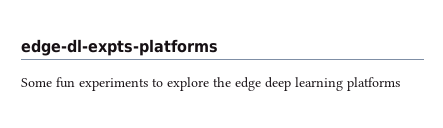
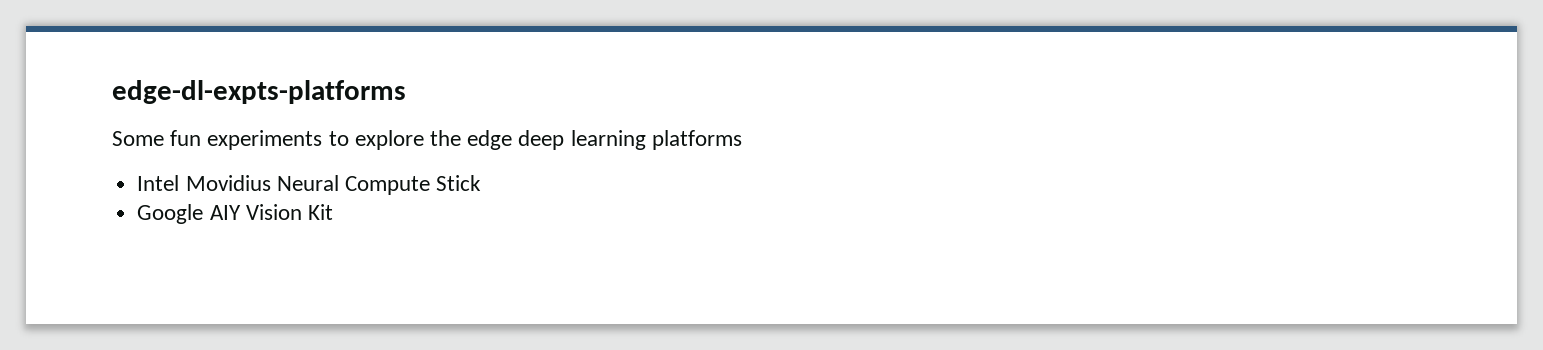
(400, 84) none -> [137,175,482,195] [137,204,333,224] // Intel Movidius Neural Compute Stick // Google AIY Vision Kit

